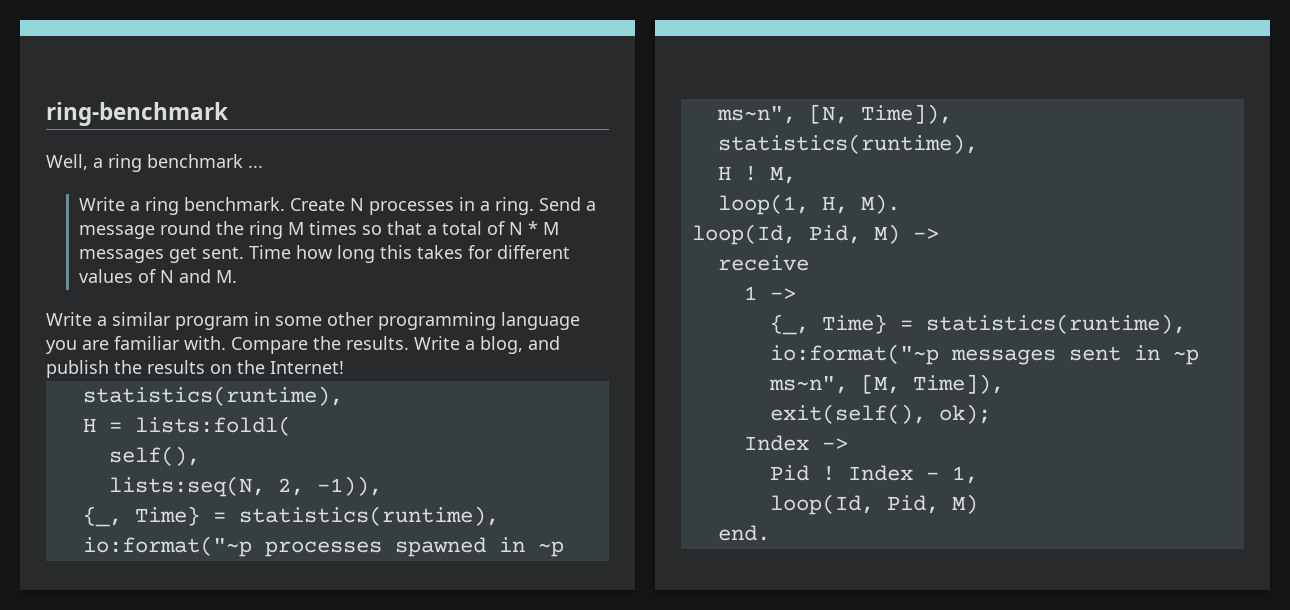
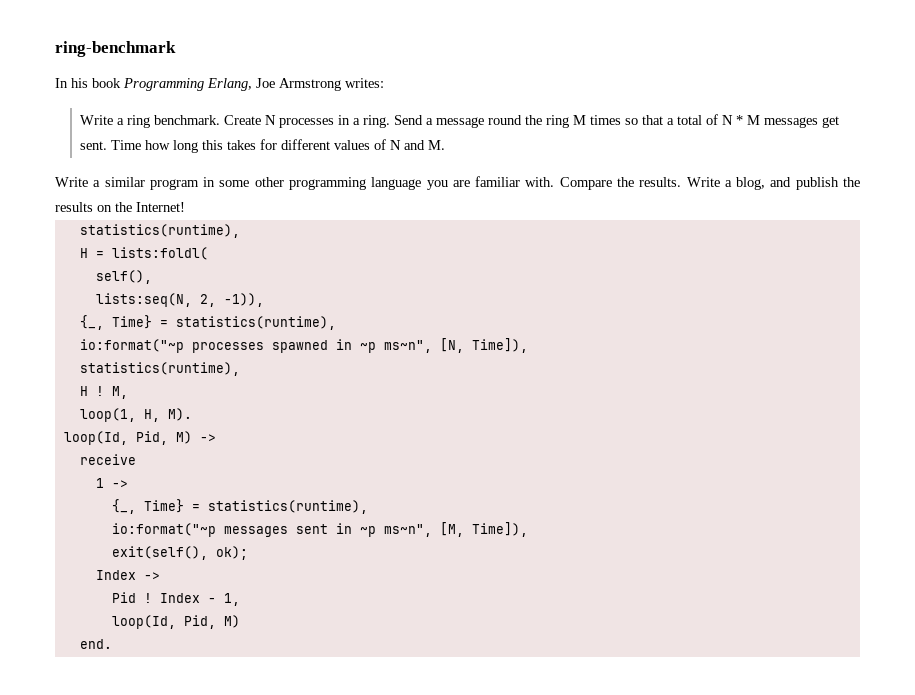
[46,154,263,172] Well, a ring benchmark ... -> [55,78,384,91] In his book Programming Erlang, Joe Armstrong writes:

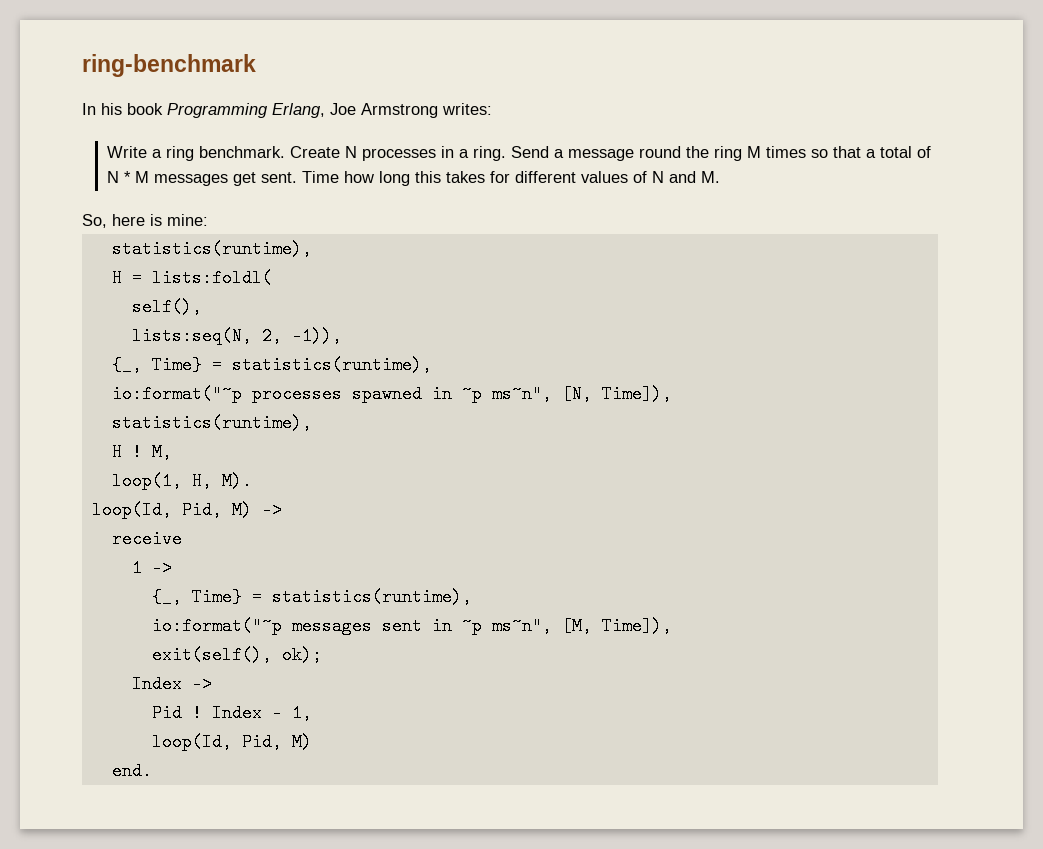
[55,176,861,190] [55,202,185,212] Write a similar program in some other programming language you are familiar with. Compare the results. Write a blog, and publish the results on the Internet! -> [82,214,208,228] So, here is mine:

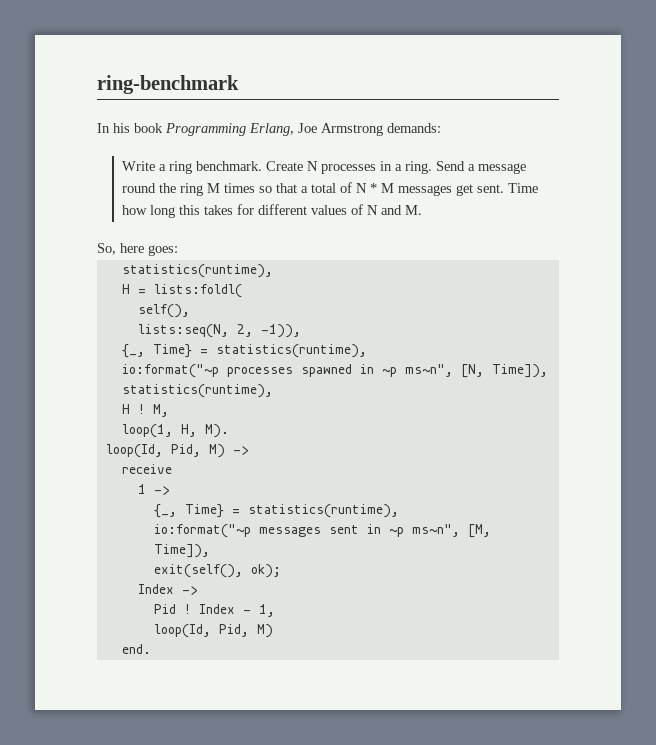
[442,103,492,115] writes: -> [387,123,441,133] demands:
[150,214,208,226] is mine: -> [148,245,178,256] goes:

